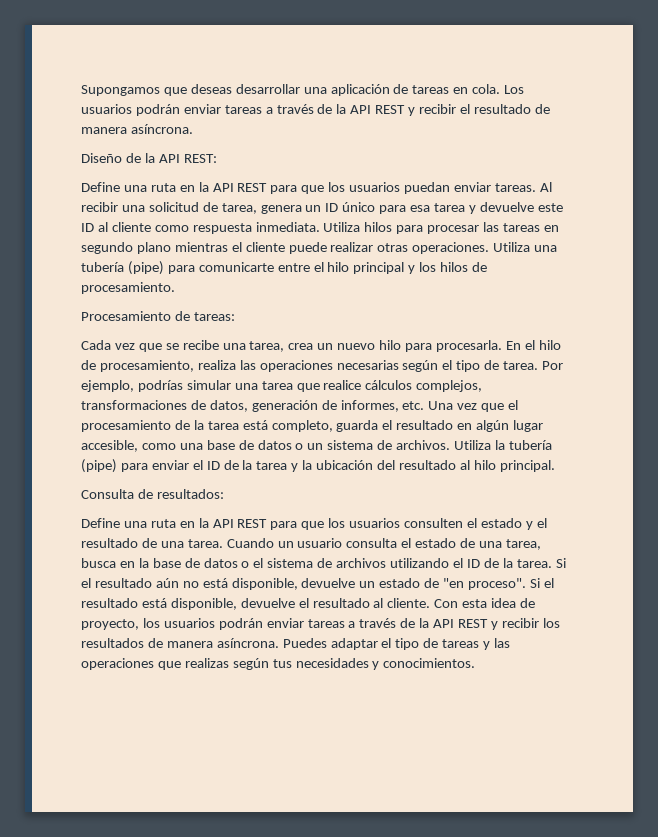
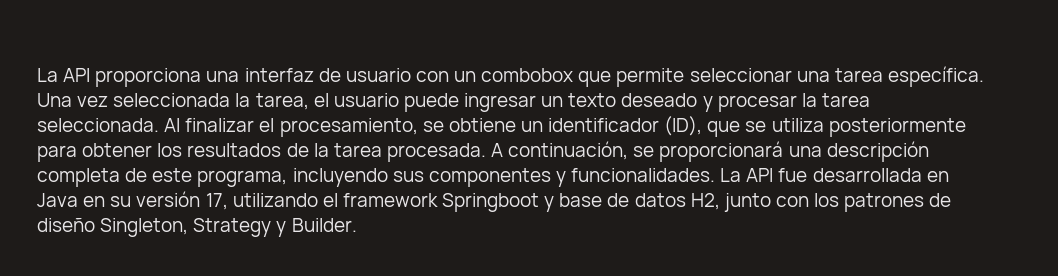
[81,84,525,96] [81,104,550,116] [81,124,193,134] [81,153,217,163] [81,182,552,194] [81,202,563,214] [81,222,559,234] [81,242,558,254] [81,261,488,275] [81,282,175,294] [81,311,235,321] [81,340,561,352] [81,360,564,372] [81,380,483,392] [81,400,519,412] [81,420,544,432] [81,440,552,452] [81,459,555,473] [81,489,224,499] [81,518,547,530] [81,538,541,550] [81,558,566,568] [81,578,554,590] [81,598,536,610] [81,618,560,630] [81,638,511,650] [81,658,476,670] Supongamos que deseas desarrollar una aplicación de tareas en cola. Los usuarios podrán enviar tareas a través de la API REST y recibir el resultado de manera asíncrona. // Diseño de la API REST: // Define una ruta en la API REST para que los usuarios puedan enviar tareas. Al recibir una solicitud de tarea, genera un ID único para esa tarea y devuelve este ID al cliente como respuesta inmediata. Utiliza hilos para procesar las tareas en segundo plano mientras el cliente puede realizar otras operaciones. Utiliza una tubería (pipe) para comunicarte entre el hilo principal y los hilos de procesamiento. // Procesamiento de tareas: // Cada vez que se recibe una tarea, crea un nuevo hilo para procesarla. En el hilo de procesamiento, realiza las operaciones necesarias según el tipo de tarea. Por ejemplo, podrías simular una tarea que realice cálculos complejos, transformaciones de datos, generación de informes, etc. Una vez que el procesamiento de la tarea está completo, guarda el resultado en algún lugar accesible, como una base de datos o un sistema de archivos. Utiliza la tubería (pipe) para enviar el ID de la tarea y la ubicación del resultado al hilo principal. // Consulta de resultados: // Define una ruta en la API REST para que los usuarios consulten el estado y el resultado de una tarea. Cuando un usuario consulta el estado de una tarea, busca en la base de datos o el sistema de archivos utilizando el ID de la tarea. Si el resultado aún no está disponible, devuelve un estado de "en proceso". Si el resultado está disponible, devuelve el resultado al cliente. Con esta idea de proyecto, los usuarios podrán enviar tareas a través de la API REST y recibir los resultados de manera asíncrona. Puedes adaptar el tipo de tareas y las operaciones que realizas según tus necesidades y conocimientos. -> [37,66,984,87] [37,93,870,112] [37,116,966,137] [37,141,929,162] [37,168,949,187] [37,191,952,212] [37,218,357,237] La API proporciona una interfaz de usuario con un combobox que permite seleccionar una tarea específica. Una vez seleccionada la tarea, el usuario puede ingresar un texto deseado y procesar la tarea seleccionada. Al finalizar el procesamiento, se obtiene un identificador (ID), que se utiliza posteriormente para obtener los resultados de la tarea procesada. A continuación, se proporcionará una descripción completa de este programa, incluyendo sus componentes y funcionalidades. La API fue desarrollada en Java en su versión 17, utilizando el framework Springboot y base de datos H2, junto con los patrones de diseño Singleton, Strategy y Builder.

